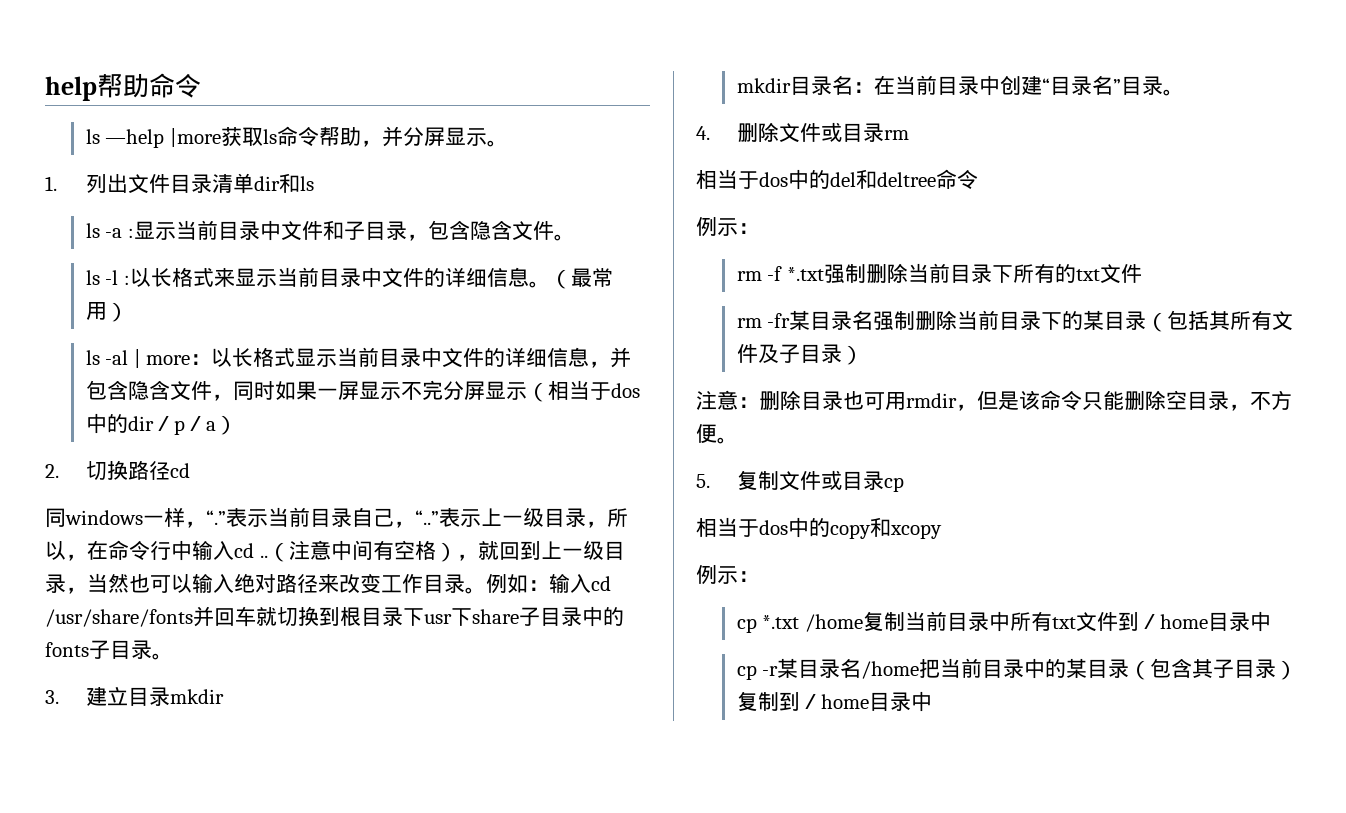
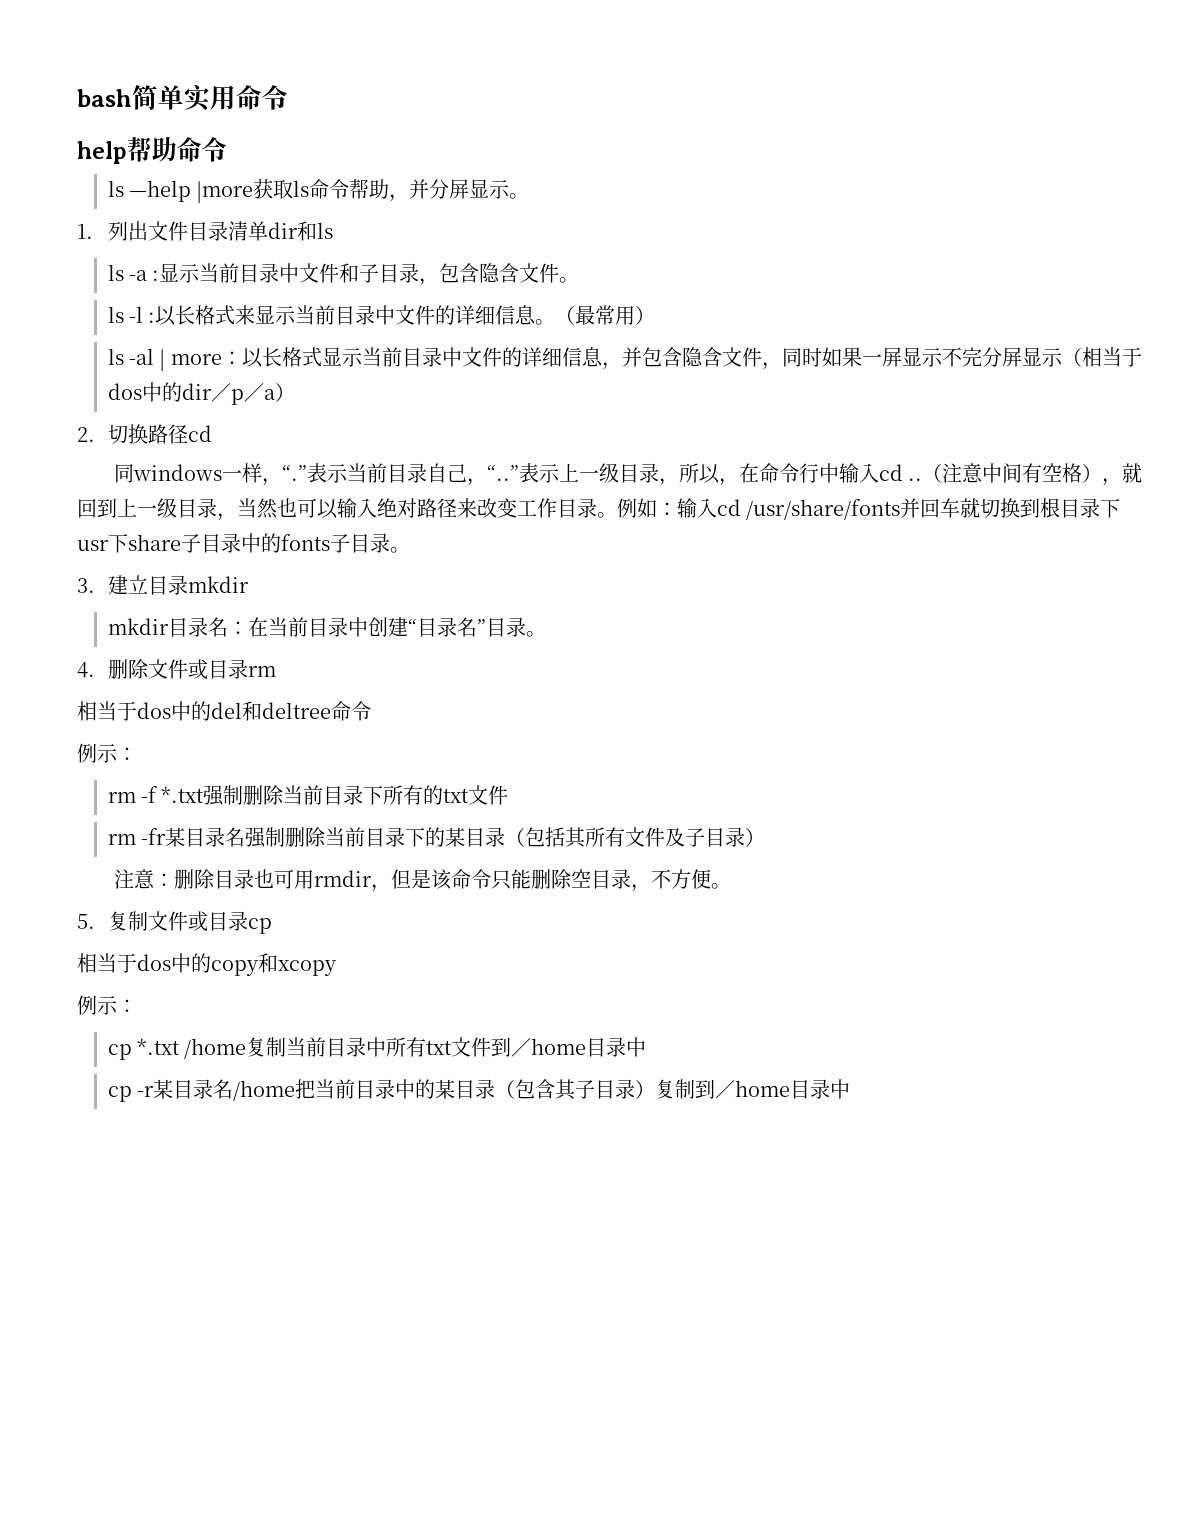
(45, 88) none -> [77,85,288,111] bash简单实用命令 //

